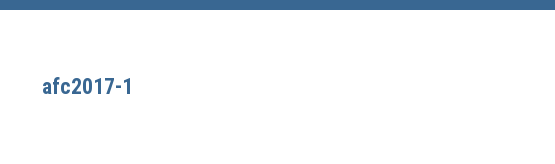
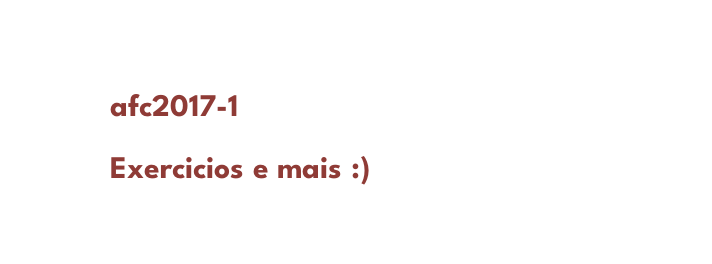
(133, 85) none -> [110,155,370,185] // Exercicios e mais :)

